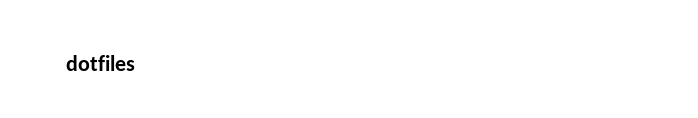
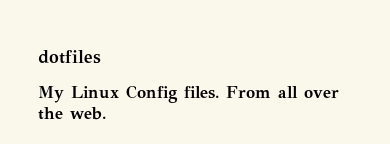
(135, 63) none -> [38,85,339,103] [38,107,106,120] // My Linux Config files. From all over the web.

